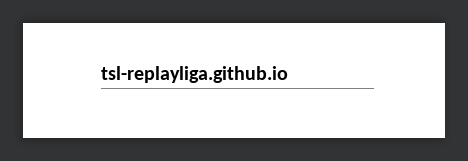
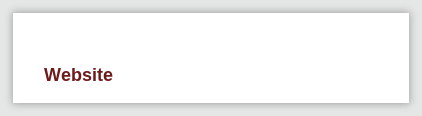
[101,66,288,83] tsl-replayliga.github.io -> [44,68,113,81] Website

